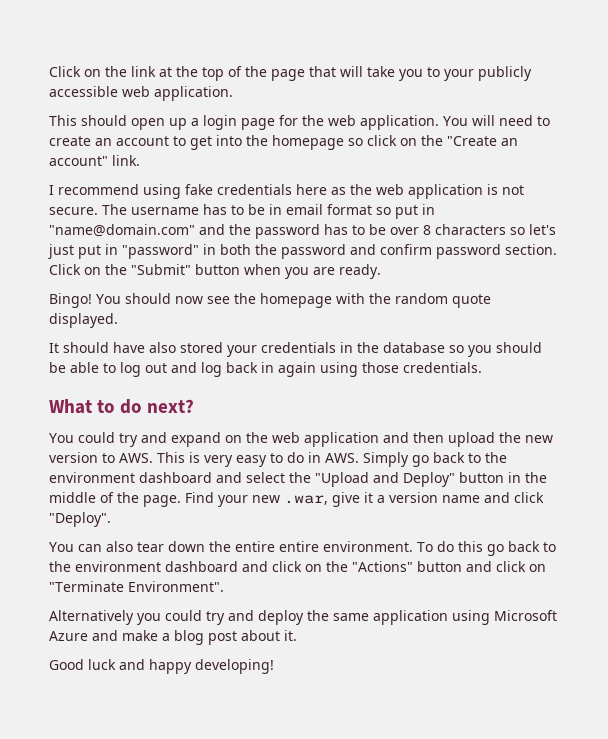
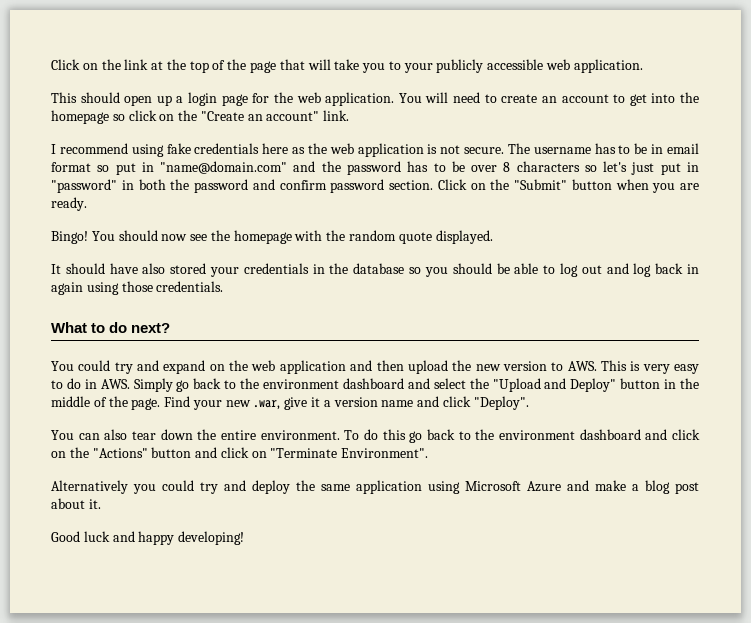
[279,541,319,552] entire -> (256, 435) none

